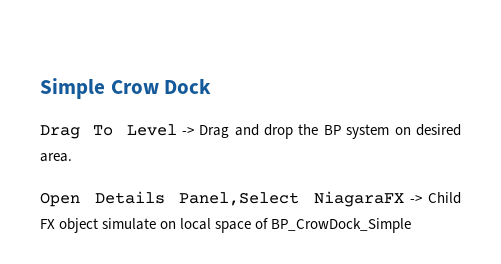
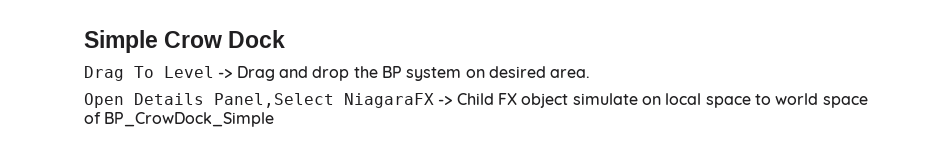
(252, 227) none -> [754,93,868,108] to world space

